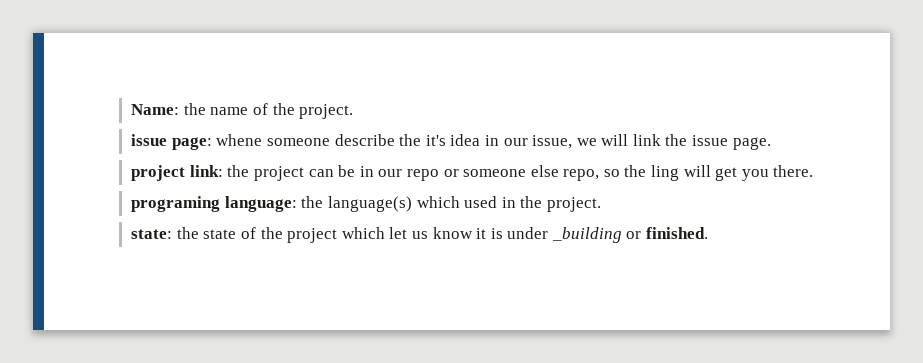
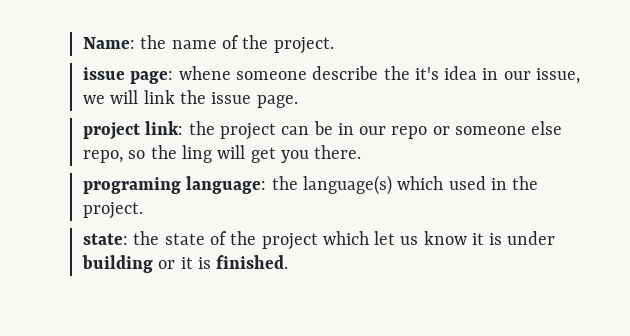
[551,227,642,243] _building or -> [82,255,212,273] building or it is

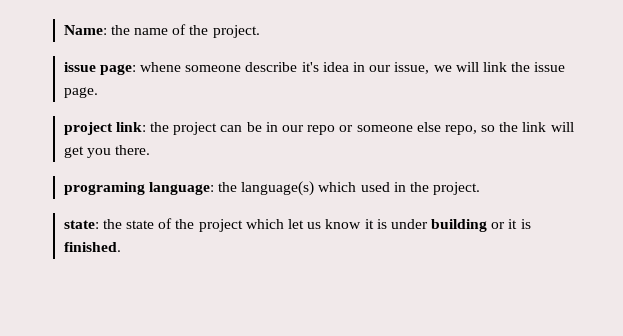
[383,66,410,80] the -> (298, 67) none
[182,145,213,163] ling -> [522,122,547,132] link

